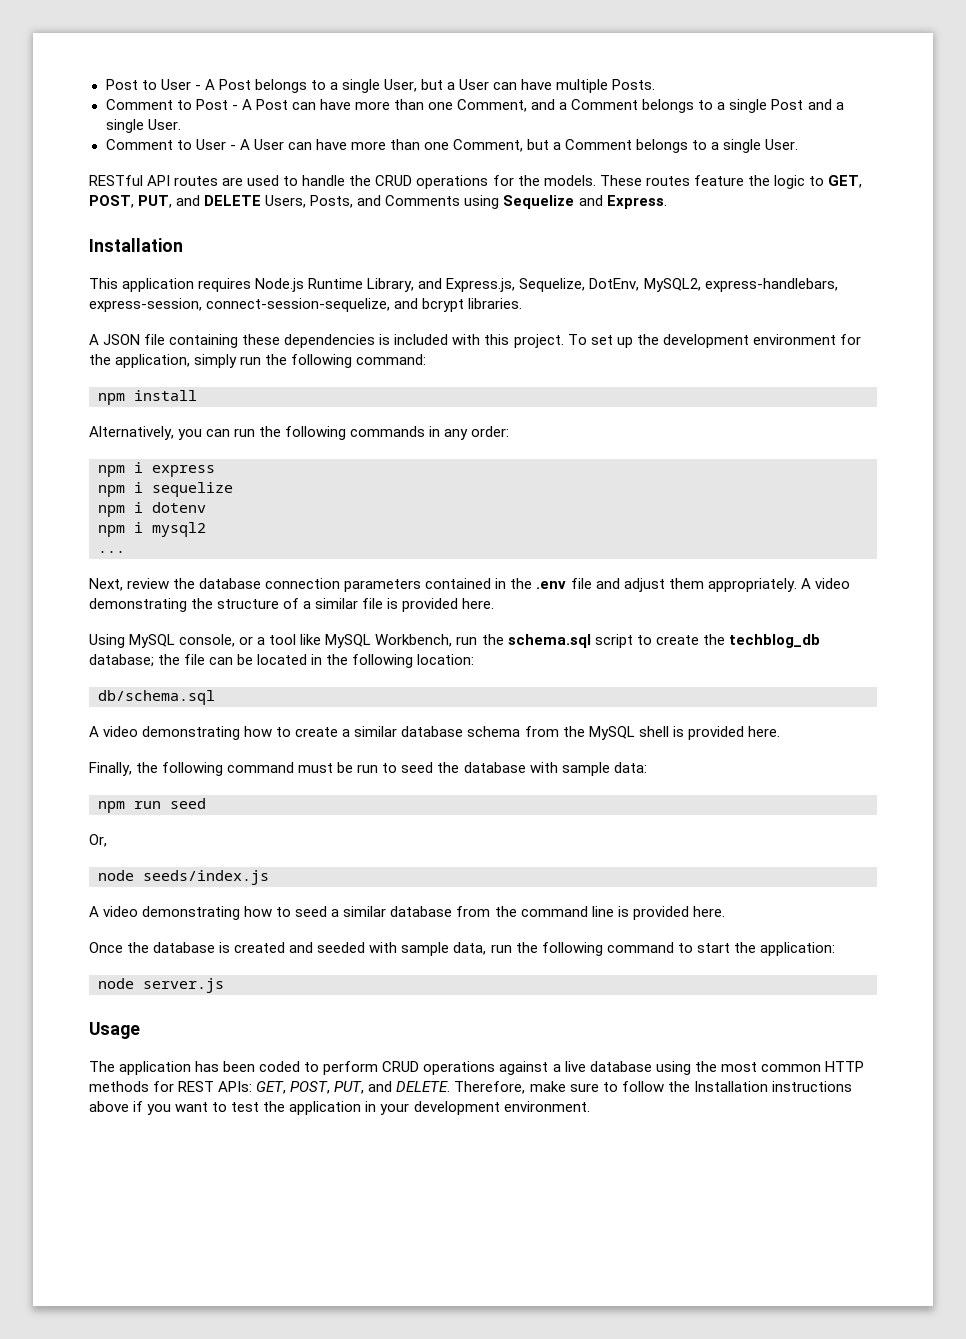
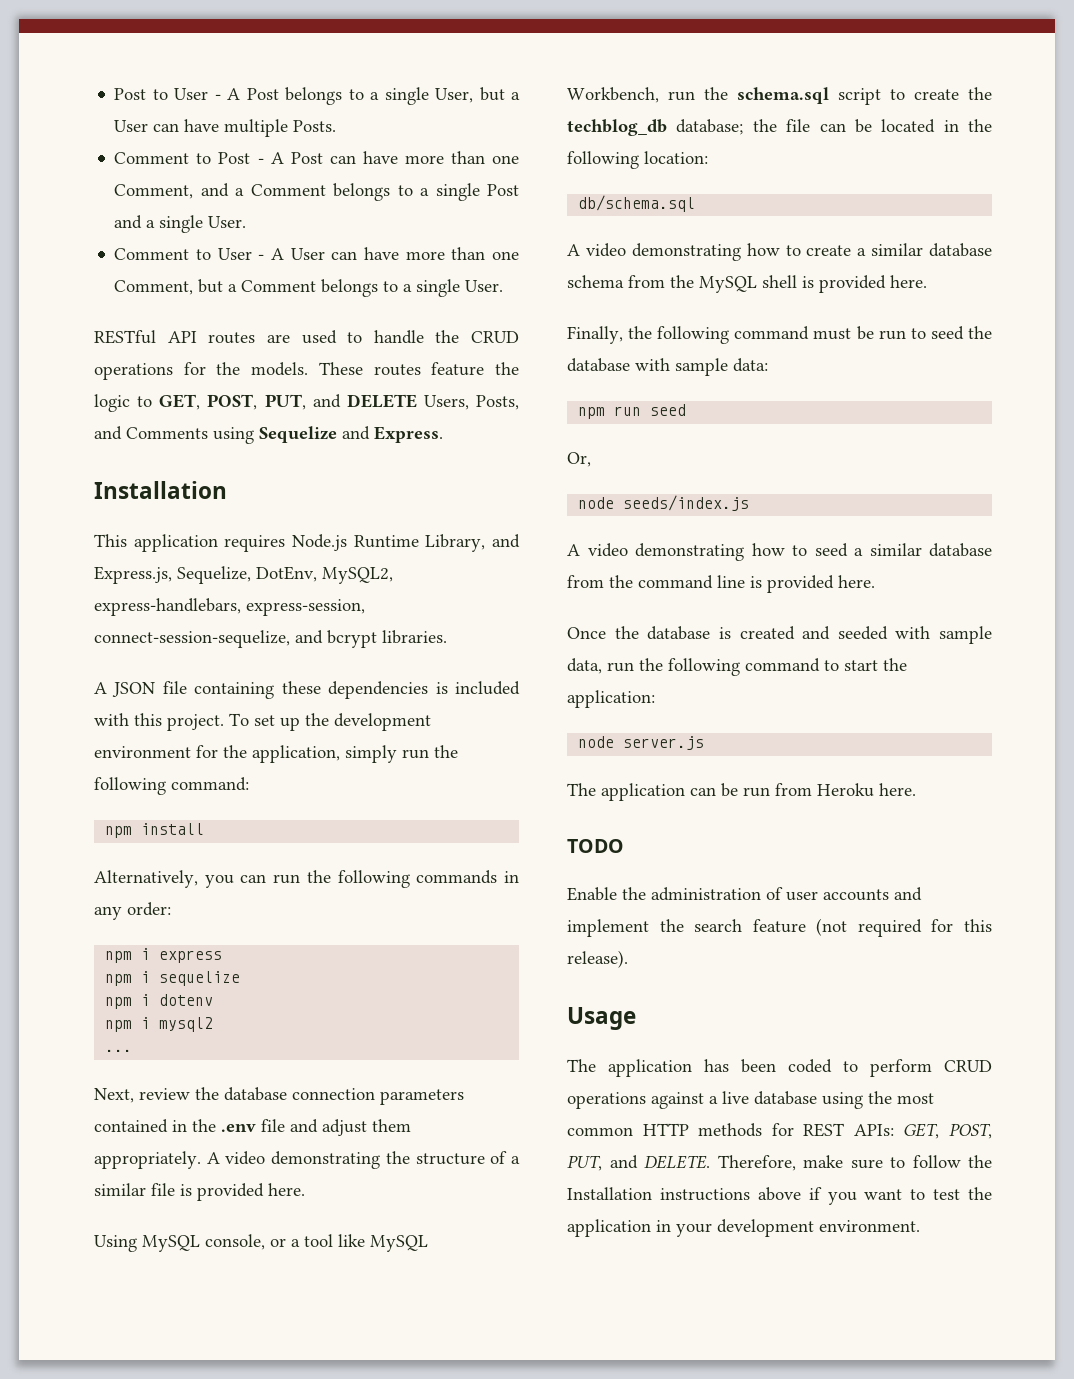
(224, 985) none -> [567,783,916,801] [567,839,624,853] [567,887,922,901] [567,918,992,937] [567,950,628,968] // The application can be run from Heroku here. // TODO // Enable the administration of user accounts and implement the search feature (not required for this release).

